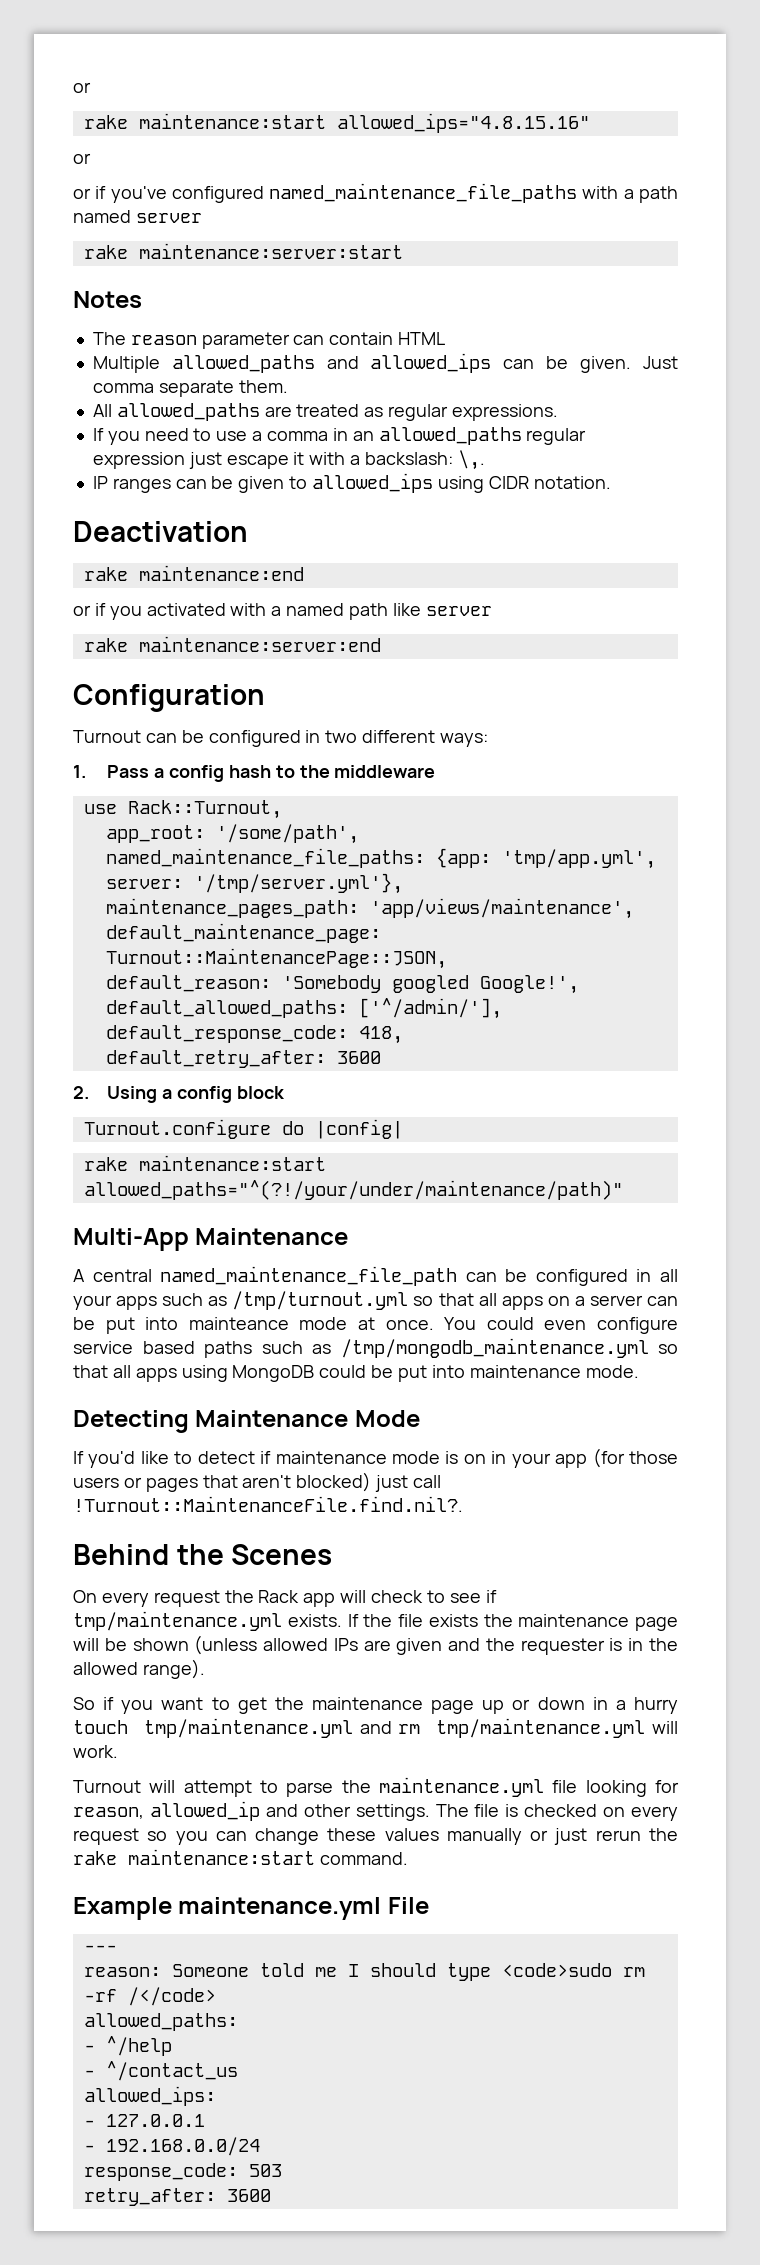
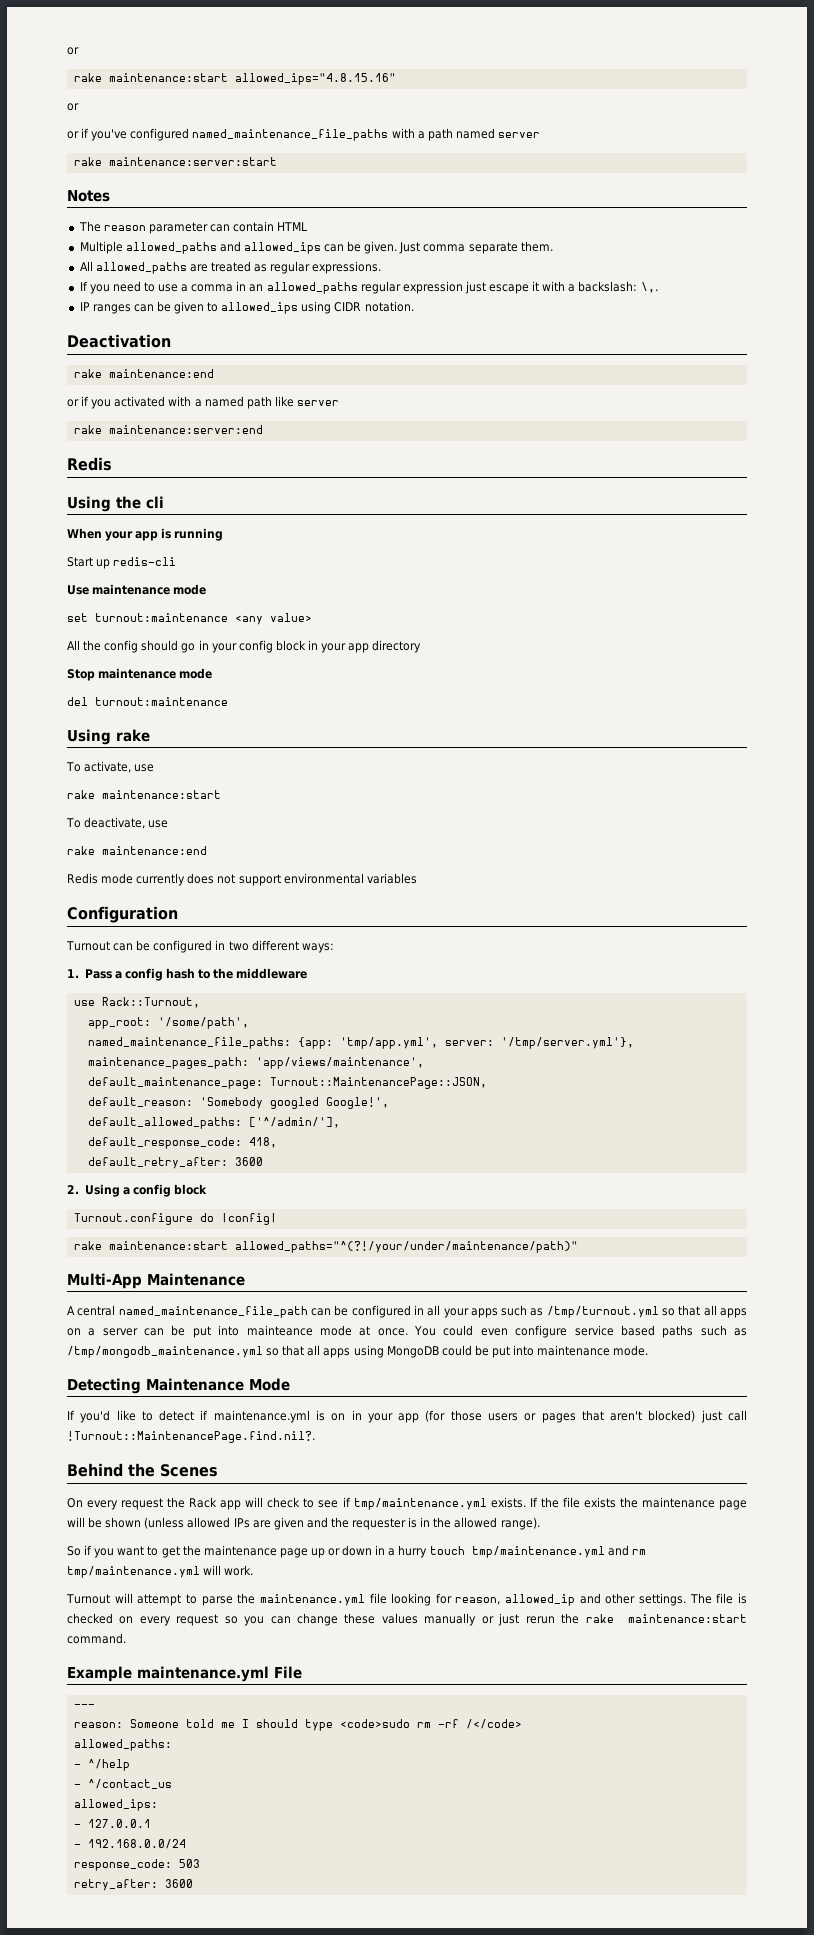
(381, 644) none -> [67,457,112,471] [67,496,164,512] [67,528,224,541] [67,557,177,569] [67,584,207,595] [67,613,312,625] [67,640,422,653] [67,668,213,681] [67,697,228,706] [67,729,150,745] [66,761,155,773] [67,790,221,799] [66,817,169,829] [67,846,207,855] [67,873,417,886] // Redis // Using the cli // When your app is running // Start up redis-cli // Use maintenance mode // set turnout:maintenance <any value> // All the config should go in your config block in your app directory // Stop maintenance mode // del turnout:maintenance // Using rake // To activate, use // rake maintenance:start // To deactivate, use // rake maintenance:end // Redis mode currently does not support environmental variables
[275,1451,441,1464] maintenance mode -> [213,1410,310,1423] maintenance.yml
[73,1496,463,1512] !Turnout::MaintenanceFile.find.nil?. -> [67,1431,315,1443] !Turnout::MaintenancePage.find.nil?.

